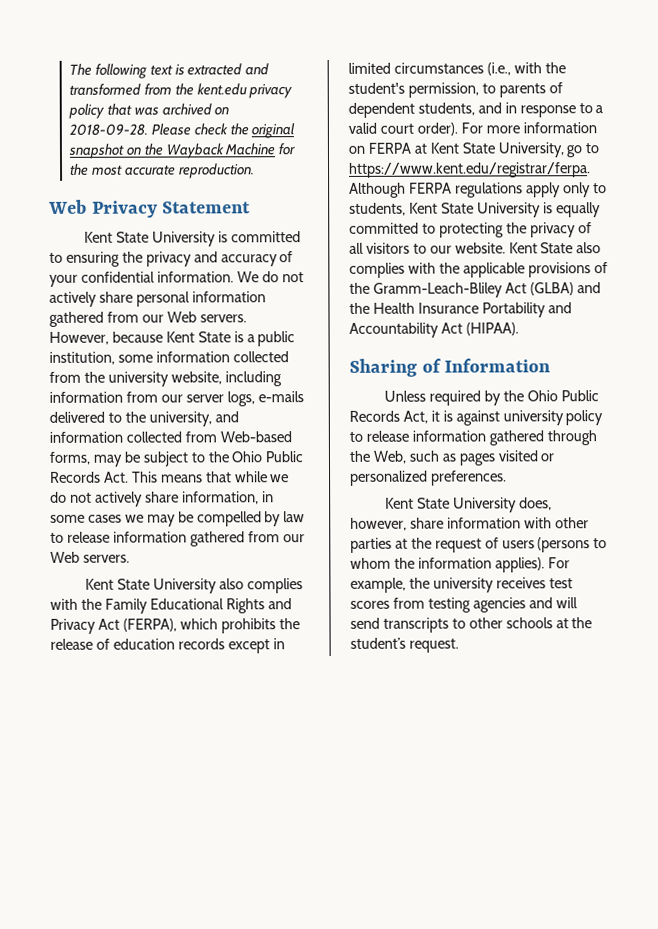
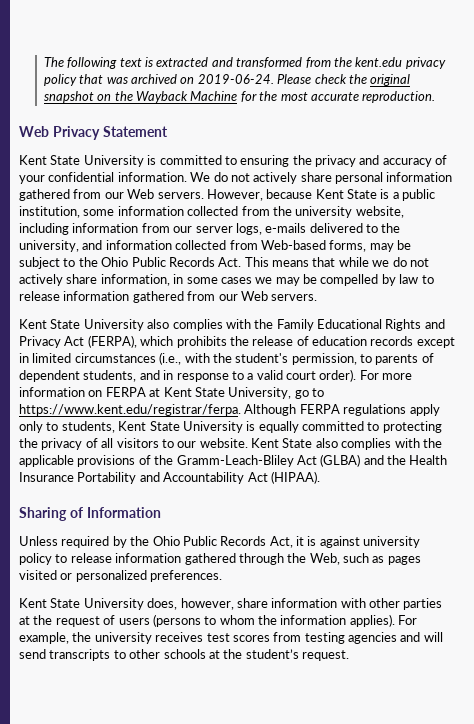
[68,123,148,136] 2018-09-28. -> [197,74,274,84] 2019-06-24.

